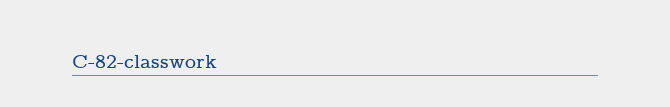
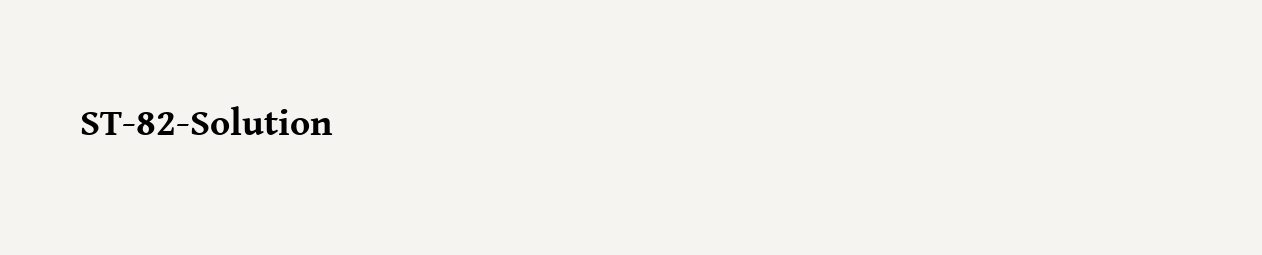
[72,55,217,68] C-82-classwork -> [80,106,333,135] ST-82-Solution

